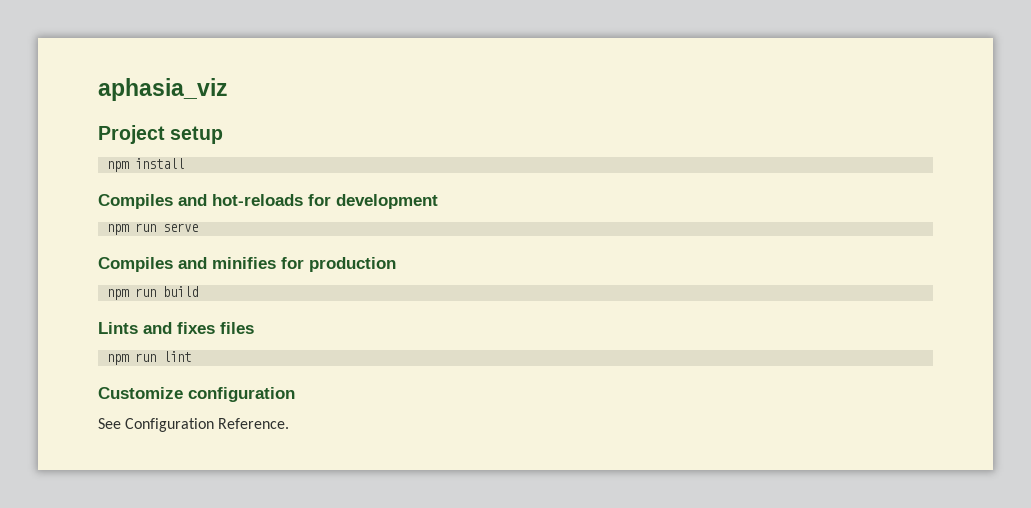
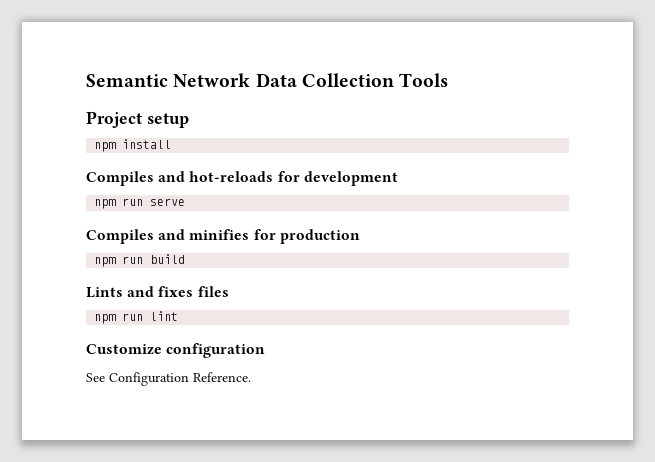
[98,78,228,101] aphasia_viz -> [86,73,449,87] Semantic Network Data Collection Tools

